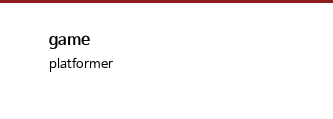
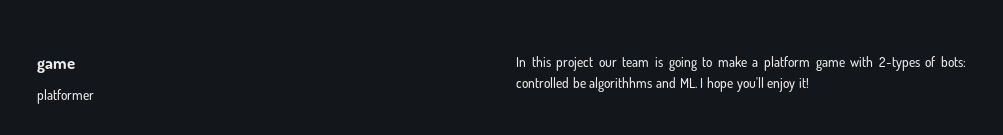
(113, 64) none -> [516,56,966,71] [516,77,809,92] // In this project our team is going to make a platform game with 2-types of bots: controlled be algorithhms and ML. I hope you'll enjoy it!

